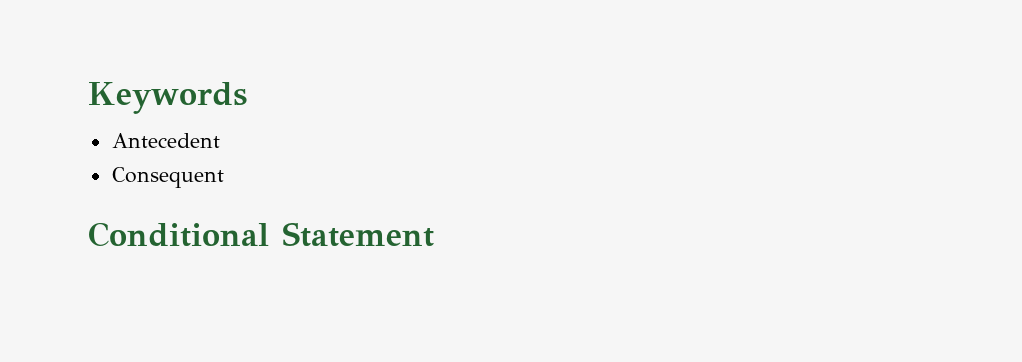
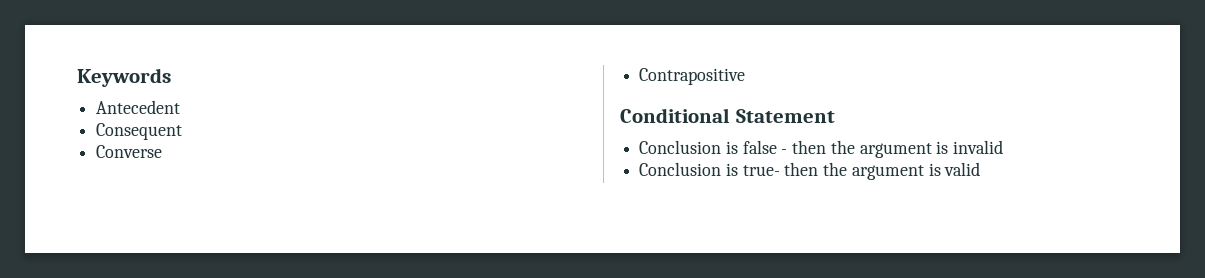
(224, 177) none -> [96,145,163,158] [639,68,746,85] // Converse // Contrapositive
(434, 234) none -> [639,140,1004,158] [639,162,981,180] // Conclusion is false - then the argument is invalid // Conclusion is true- then the argument is valid

